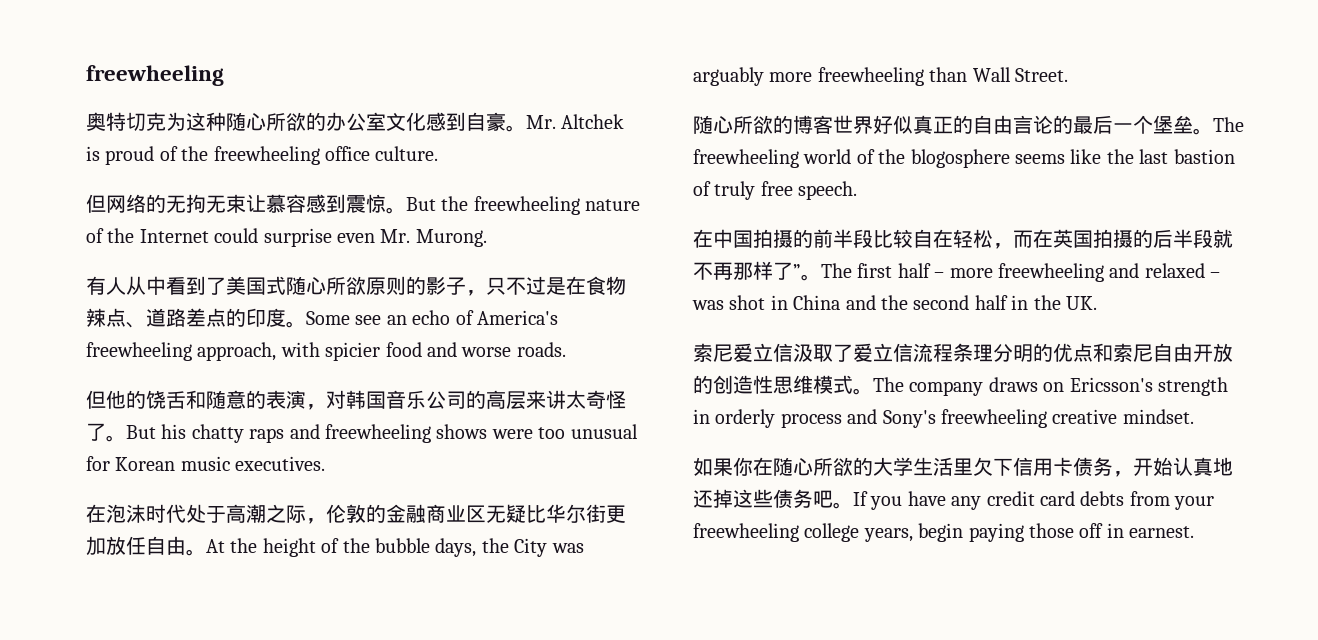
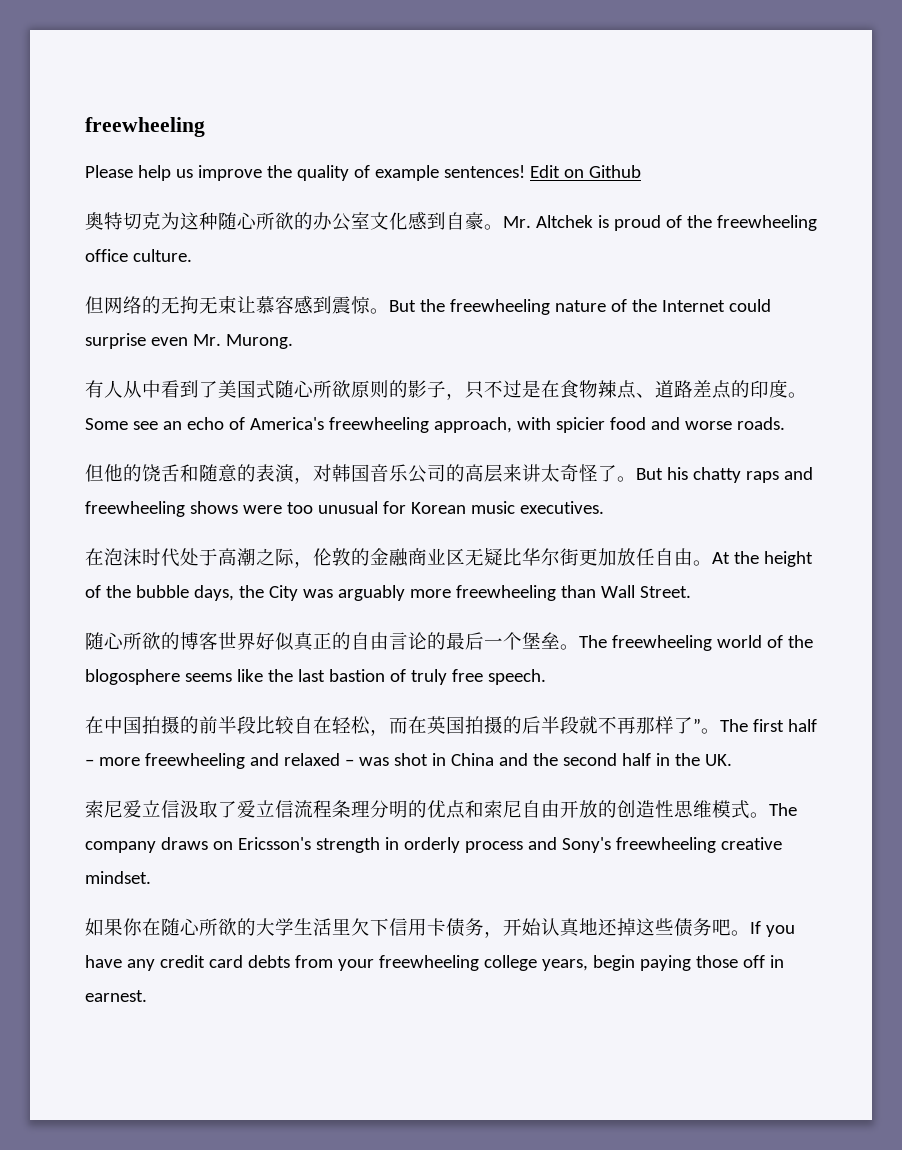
[86,65,224,86] freewheeling -> [85,117,205,137] [85,165,641,181] freewheeling // Please help us improve the quality of example sentences! Edit on Github

